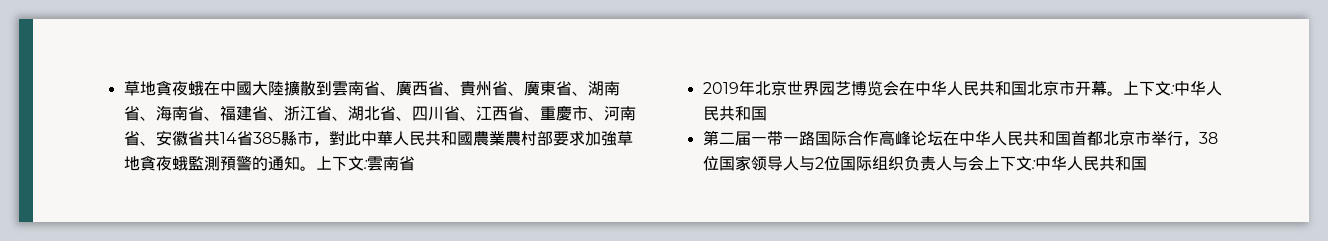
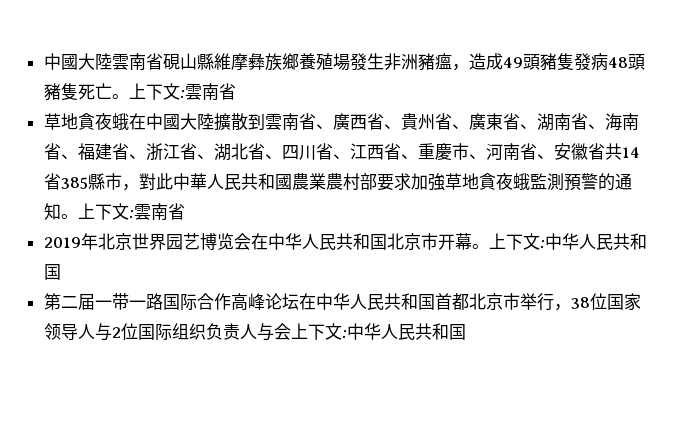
(123, 88) none -> [43,53,645,71] [43,83,236,101] 中國大陸雲南省硯山縣維摩彝族鄉養殖場發生非洲豬瘟，造成49頭豬隻發病48頭豬隻死亡。上下文:雲南省 //

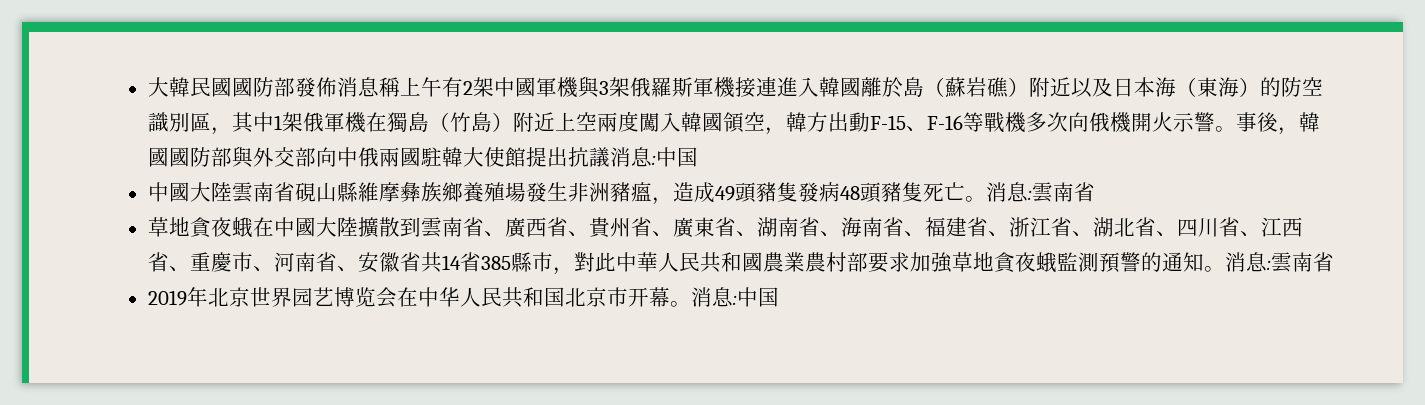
(43, 61) none -> [147,76,1323,98] [147,111,1320,135] [147,146,698,168] 大韓民國國防部發佈消息稱上午有2架中國軍機與3架俄羅斯軍機接連進入韓國離於島（蘇岩礁）附近以及日本海（東海）的防空識別區，其中1架俄軍機在獨島（竹島）附近上空兩度闖入韓國領空，韓方出動F-15、F-16等戰機多次向俄機開火示警。事後，韓國國防部與外交部向中俄兩國駐韓大使館提出抗議消息:中国 //
[128,83,180,100] 上下文 -> [985,182,1028,202] 消息
[77,203,129,220] 上下文 -> [1224,252,1267,272] 消息
[488,233,647,251] [43,264,61,280] [43,293,641,311] [43,323,449,341] 上下文:中华人民共和国 // 第二届一带一路国际合作高峰论坛在中华人民共和国首都北京市举行，38位国家领导人与2位国际组织负责人与会上下文:中华人民共和 -> [690,287,758,307] 消息:中

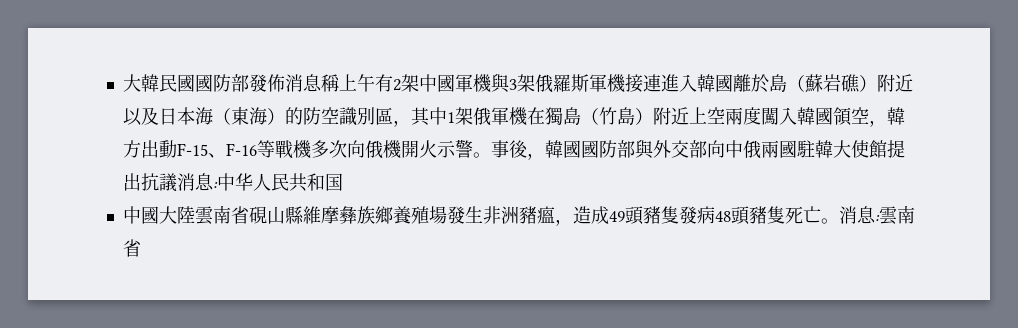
(677, 157) none -> [234,173,325,192] 华人民共和
[147,217,1303,238] [147,252,1334,275] [147,287,779,308] // 草地貪夜蛾在中國大陸擴散到雲南省、廣西省、貴州省、廣東省、湖南省、海南省、福建省、浙江省、湖北省、四川省、江西省、重慶市、河南省、安徽省共14省385縣市，對此中華人民共和國農業農村部要求加強草地貪夜蛾監測預警的通知。消息:雲南省 // 2019年北京世界园艺博览会在中华人民共和国北京市开幕。消息:中国 -> (141, 248) none

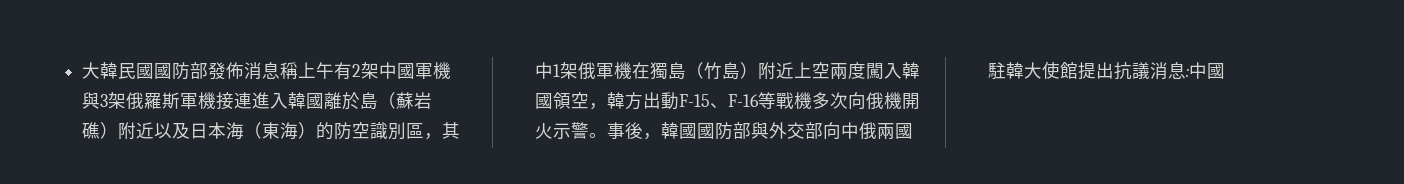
[234,173,343,192] [122,205,915,226] [122,239,141,257] 华人民共和国 // 中國大陸雲南省硯山縣維摩彝族鄉養殖場發生非洲豬瘟，造成49頭豬隻發病48頭豬隻死亡。消息:雲南省 -> [1207,63,1226,79] 國

